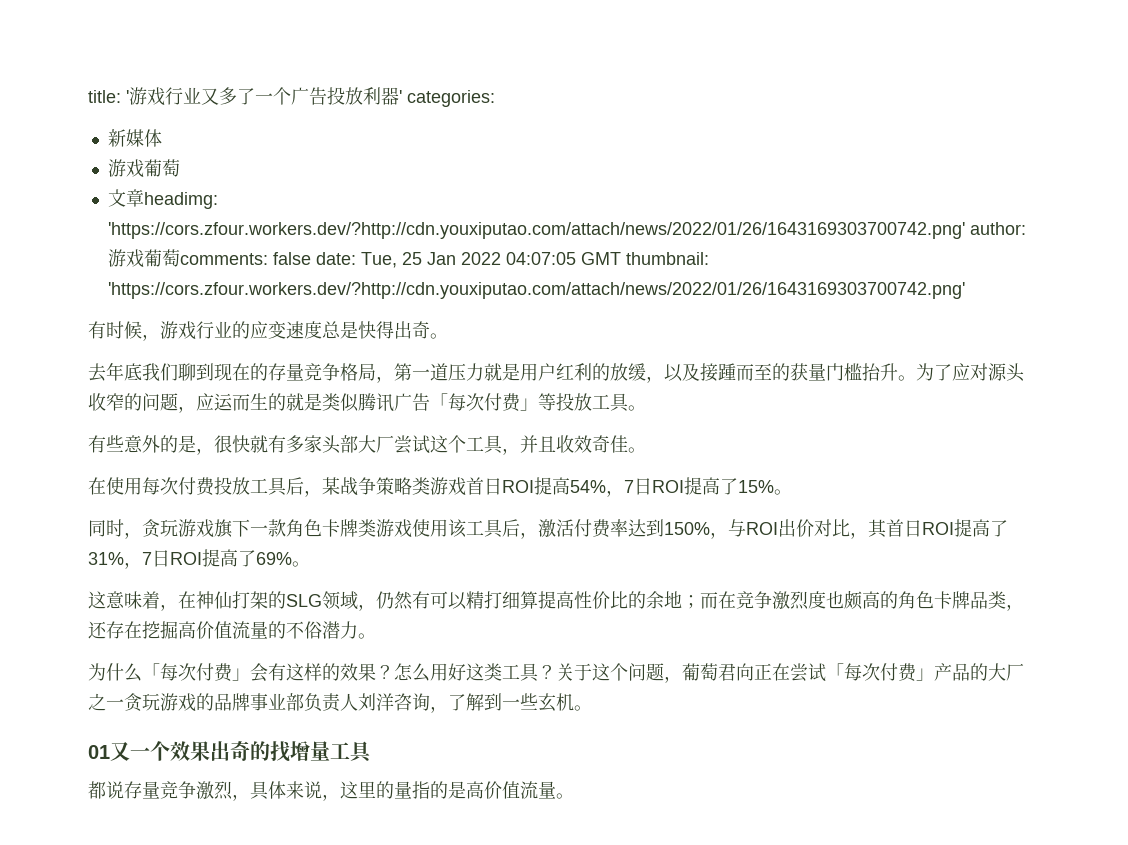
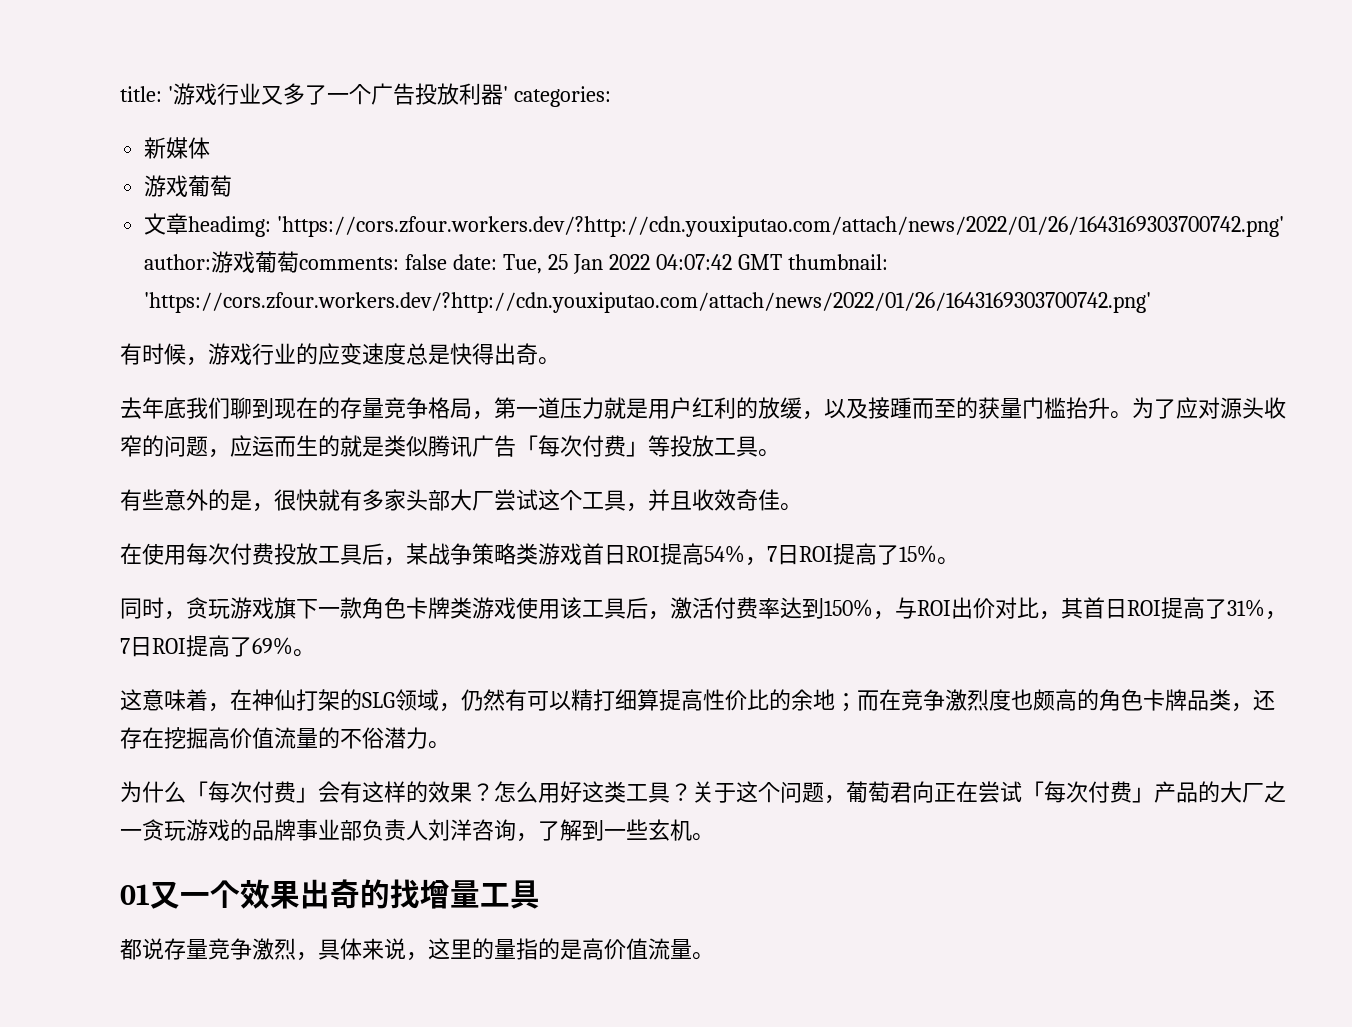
[505,252,576,265] 04:07:05 -> [655,254,732,270] 04:07:42

